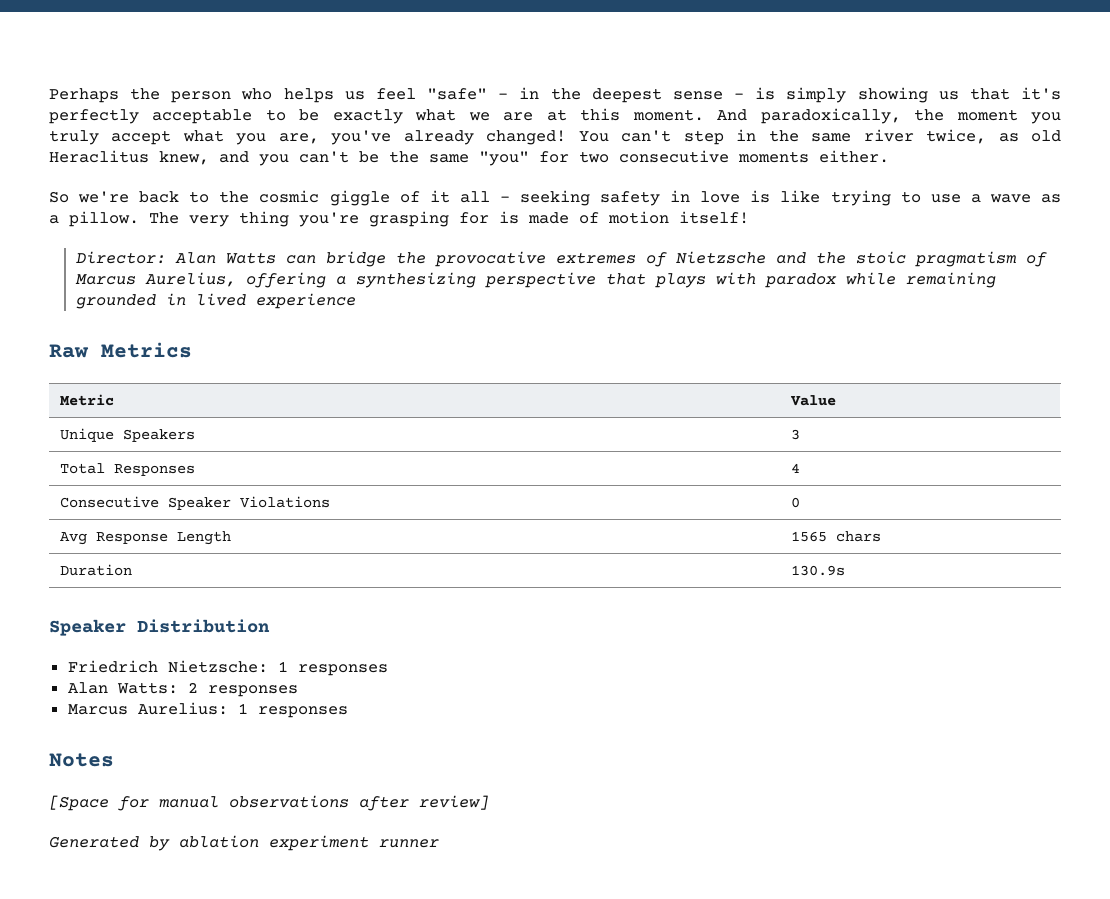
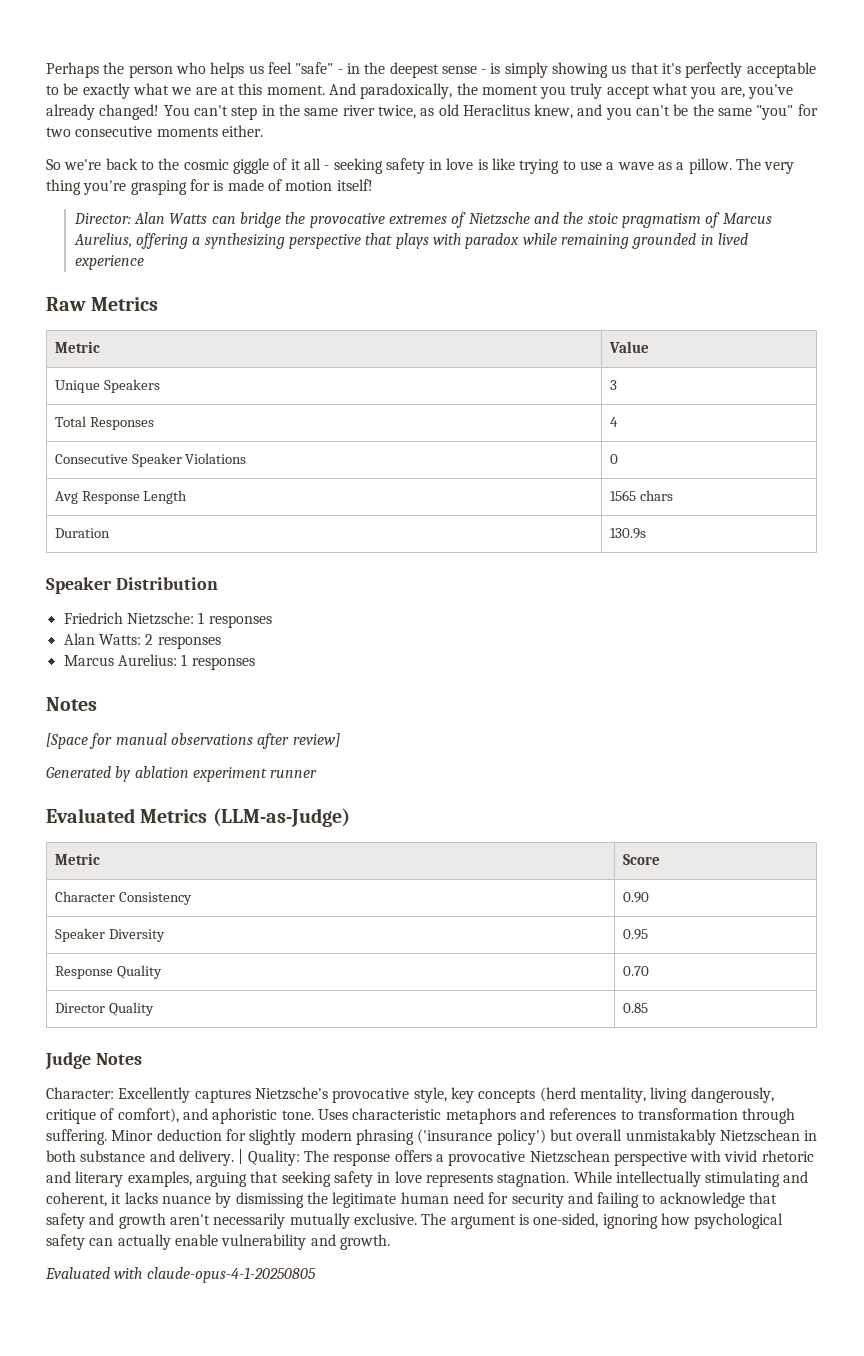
(439, 843) none -> [46,808,350,827] [54,853,100,865] [622,854,660,865] [54,891,192,905] [622,892,649,903] [54,928,165,942] [622,929,648,940] [54,965,162,979] [622,966,649,976] [54,1002,154,1016] [622,1003,648,1013] [45,1052,142,1070] [46,1087,774,1103] [46,1108,796,1124] [46,1129,818,1145] [46,1149,814,1166] [46,1171,809,1187] [46,1192,778,1208] [46,1213,784,1229] [46,1234,390,1250] [45,1267,316,1283] // Evaluated Metrics (LLM-as-Judge) // Metric | Score // Character Consistency | 0.90 // Speaker Diversity | 0.95 // Response Quality | 0.70 // Director Quality | 0.85 // Judge Notes // Character: Excellently captures Nietzsche's provocative style, key concepts (herd mentality, living dangerously, critique of comfort), and aphoristic tone. Uses characteristic metaphors and references to transformation through suffering. Minor deduction for slightly modern phrasing ('insurance policy') but overall unmistakably Nietzschean in both substance and delivery. | Quality: The response offers a provocative Nietzschean perspective with vivid rhetoric and literary examples, arguing that seeking safety in love represents stagnation. While intellectually stimulating and coherent, it lacks nuance by dismissing the legitimate human need for security and failing to acknowledge that safety and growth aren't necessarily mutually exclusive. The argument is one-sided, ignoring how psychological safety can actually enable vulnerability and growth. // Evaluated with claude-opus-4-1-20250805

